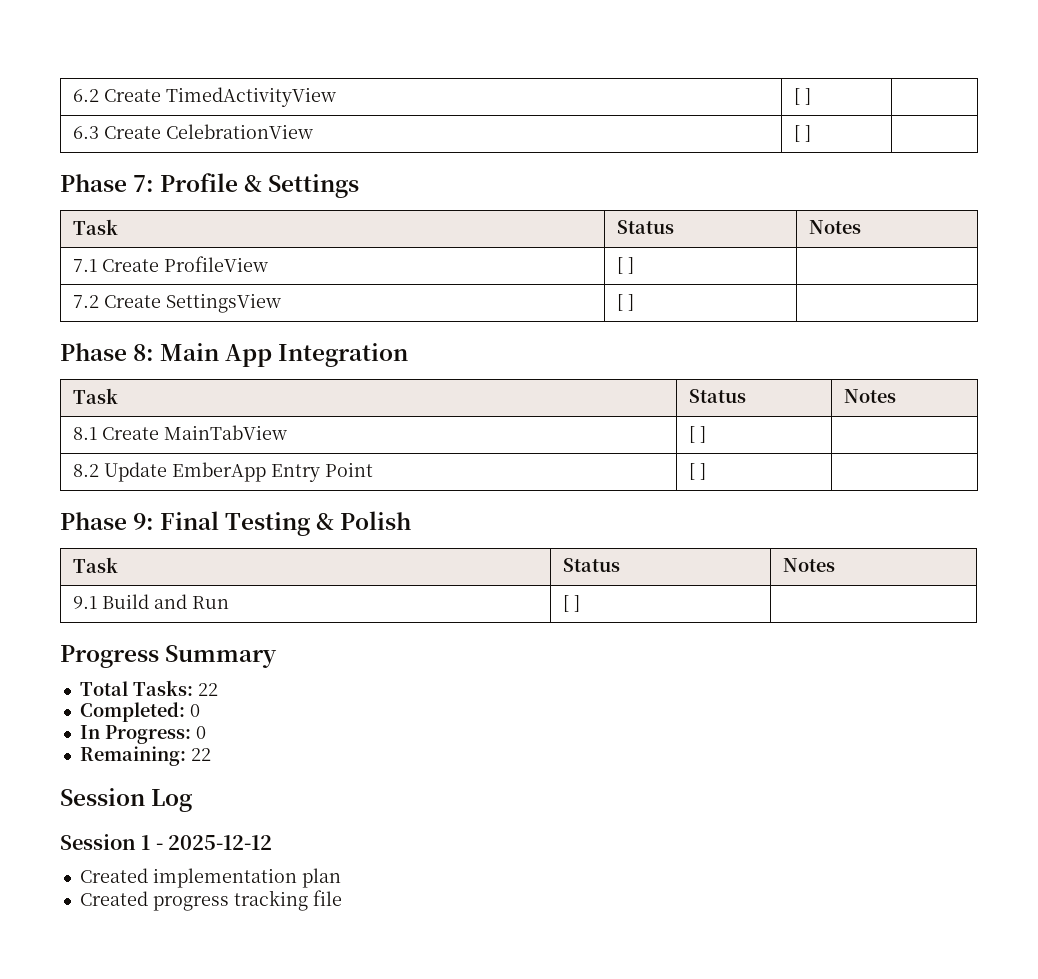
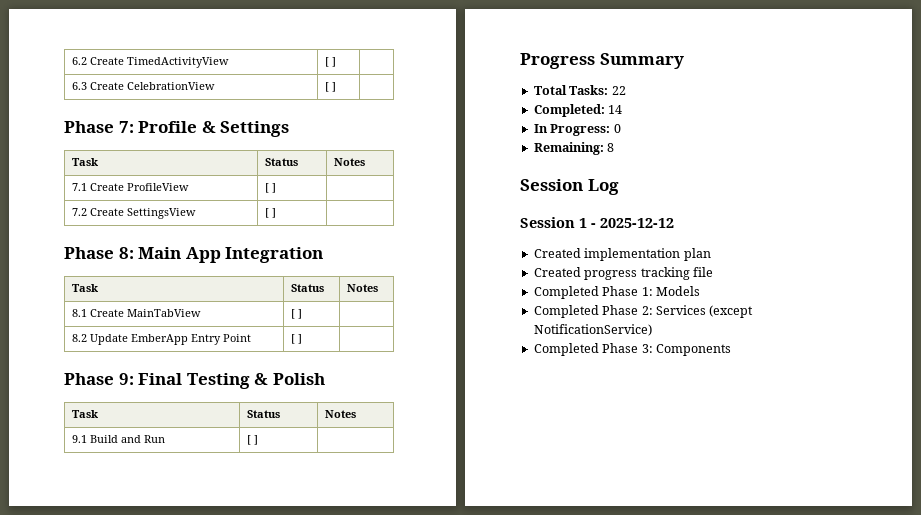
[189,704,200,717] 0 -> [608,105,623,114] 14
[190,748,211,761] 22 -> [607,143,615,152] 8
(342, 898) none -> [533,286,700,299] [533,305,754,318] [533,324,652,336] [533,343,731,356] // Completed Phase 1: Models // Completed Phase 2: Services (except NotificationService) // Completed Phase 3: Components

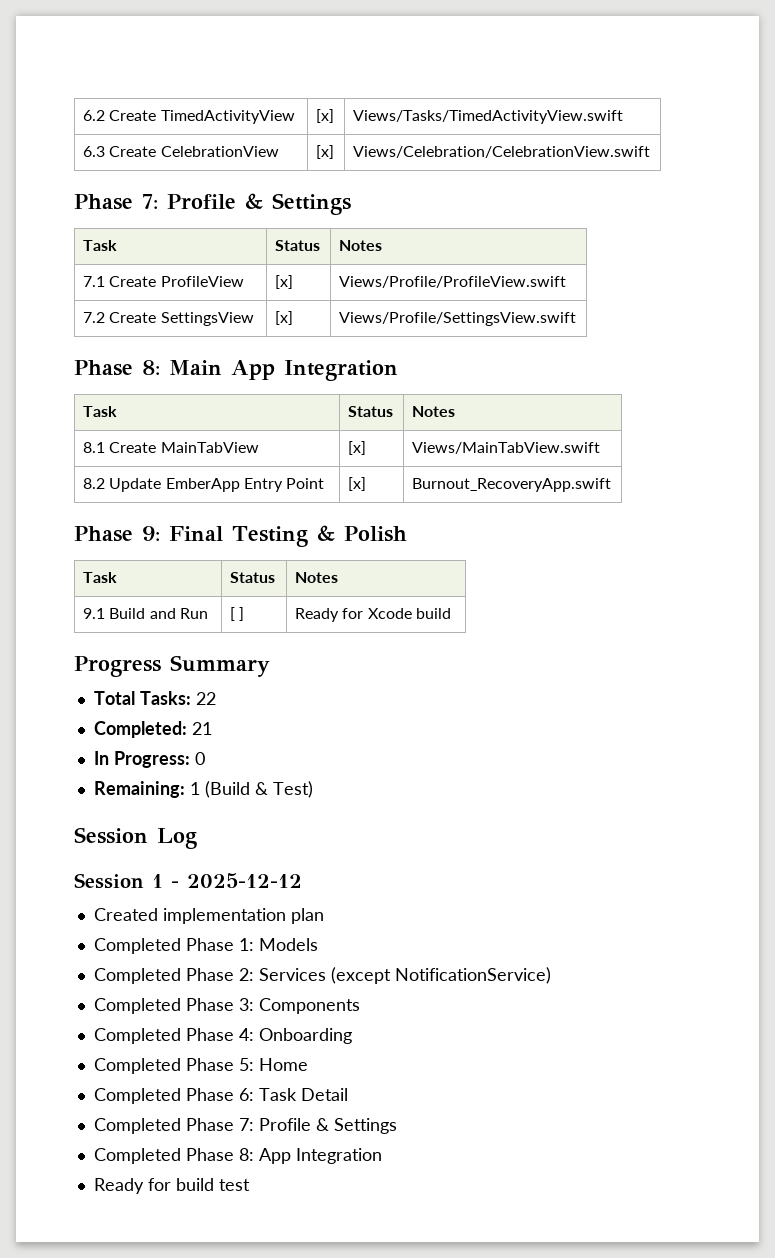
[325,57,337,67] [ ] | -> [316,109,335,123] [353,110,624,124] [x] | Views/Tasks/TimedActivityView.swift
[325,82,337,92] [ ] | -> [316,145,335,159] [353,146,651,158] [x] | Views/Celebration/CelebrationView.swift
[265,183,277,193] [ ] | -> [275,275,294,289] [339,276,567,288] [x] | Views/Profile/ProfileView.swift
[265,208,277,218] [ ] | -> [275,311,294,325] [339,312,577,326] [x] | Views/Profile/SettingsView.swift
[291,309,303,319] [ ] | -> [348,441,367,455] [412,442,601,454] [x] | Views/MainTabView.swift
[291,334,303,344] [ ] | -> [348,477,367,491] [412,478,612,492] [x] | Burnout_RecoveryApp.swift
(259, 440) none -> [295,608,452,622] Ready for Xcode build
[608,105,623,114] 14 -> [191,722,212,735] 21
[607,143,615,152] 8 -> [189,781,313,798] 1 (Build & Test)
[533,267,713,280] // Created progress tracking file -> (324, 916) none
(731, 350) none -> [93,1028,352,1044] [93,1058,308,1074] [93,1088,348,1104] [93,1118,397,1134] [93,1148,382,1164] [93,1178,250,1194] // Completed Phase 4: Onboarding // Completed Phase 5: Home // Completed Phase 6: Task Detail // Completed Phase 7: Profile & Settings // Completed Phase 8: App Integration // Ready for build test

